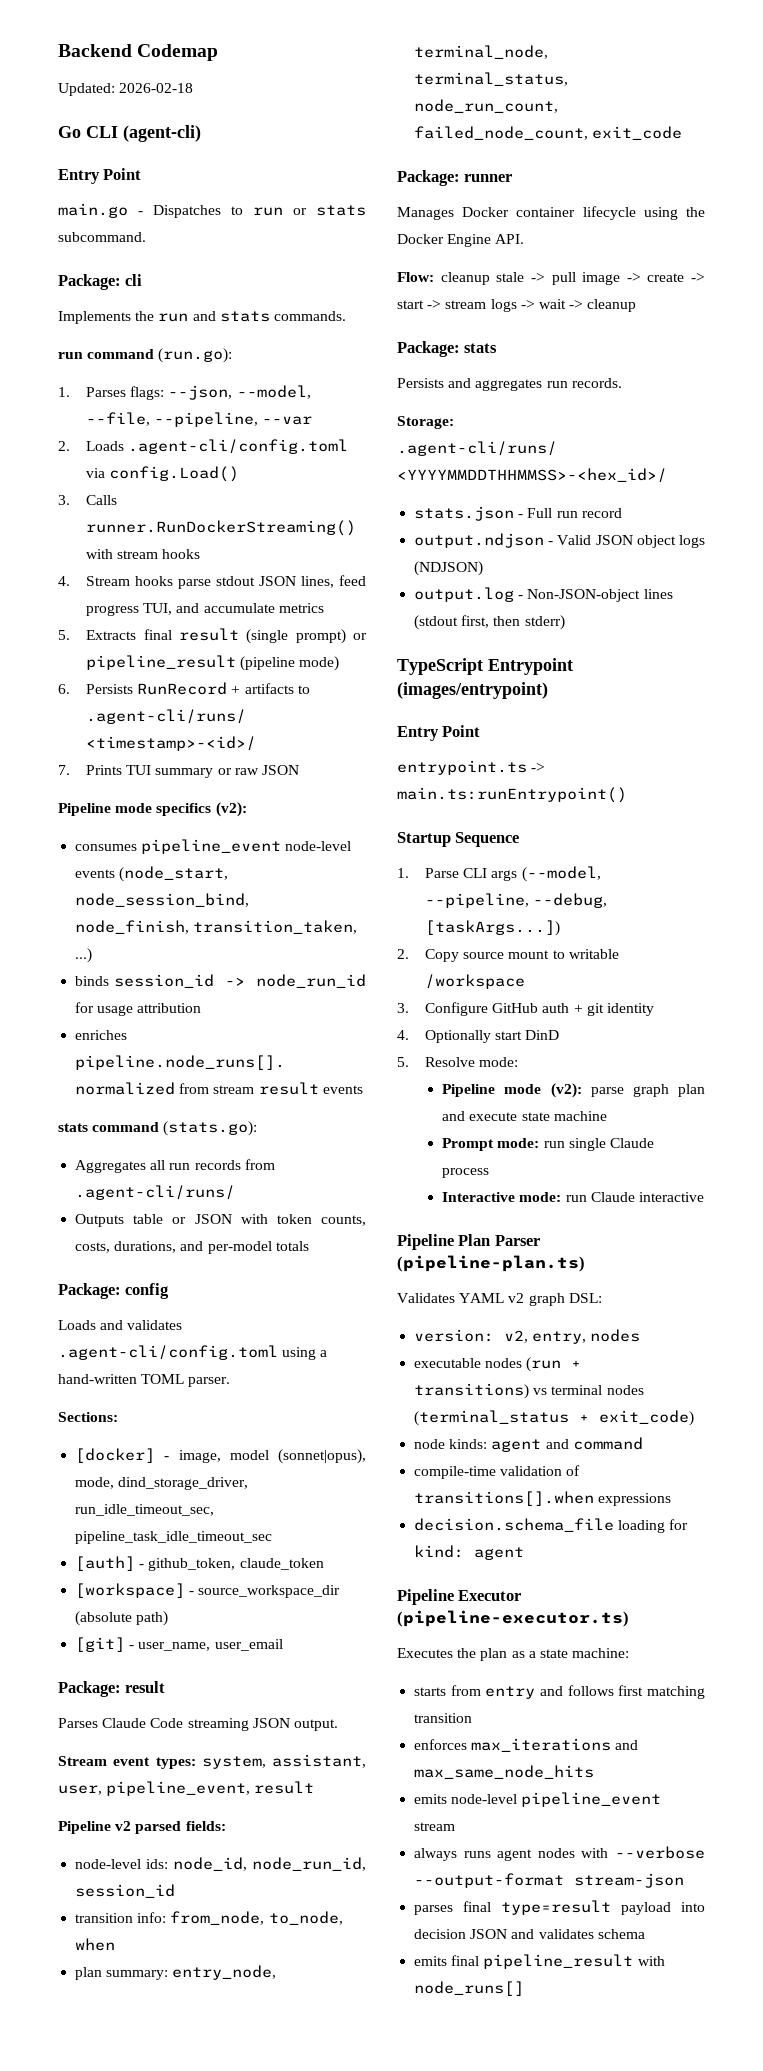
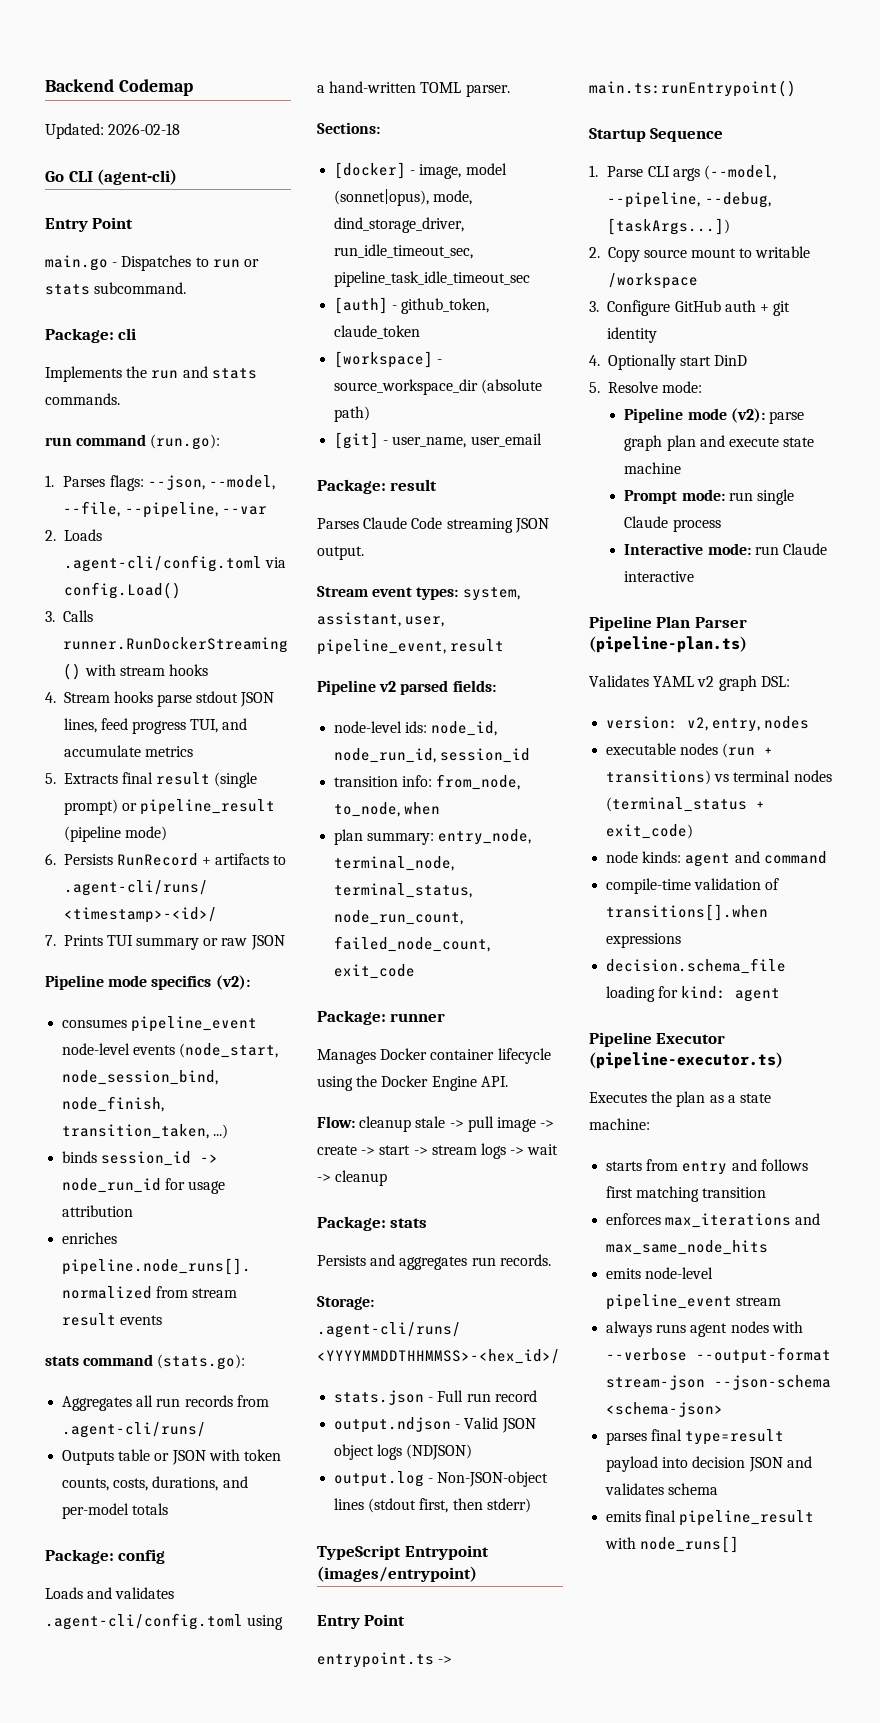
(685, 1880) none -> [714,1375,832,1390] [606,1402,724,1417] --json-schema <schema-json>

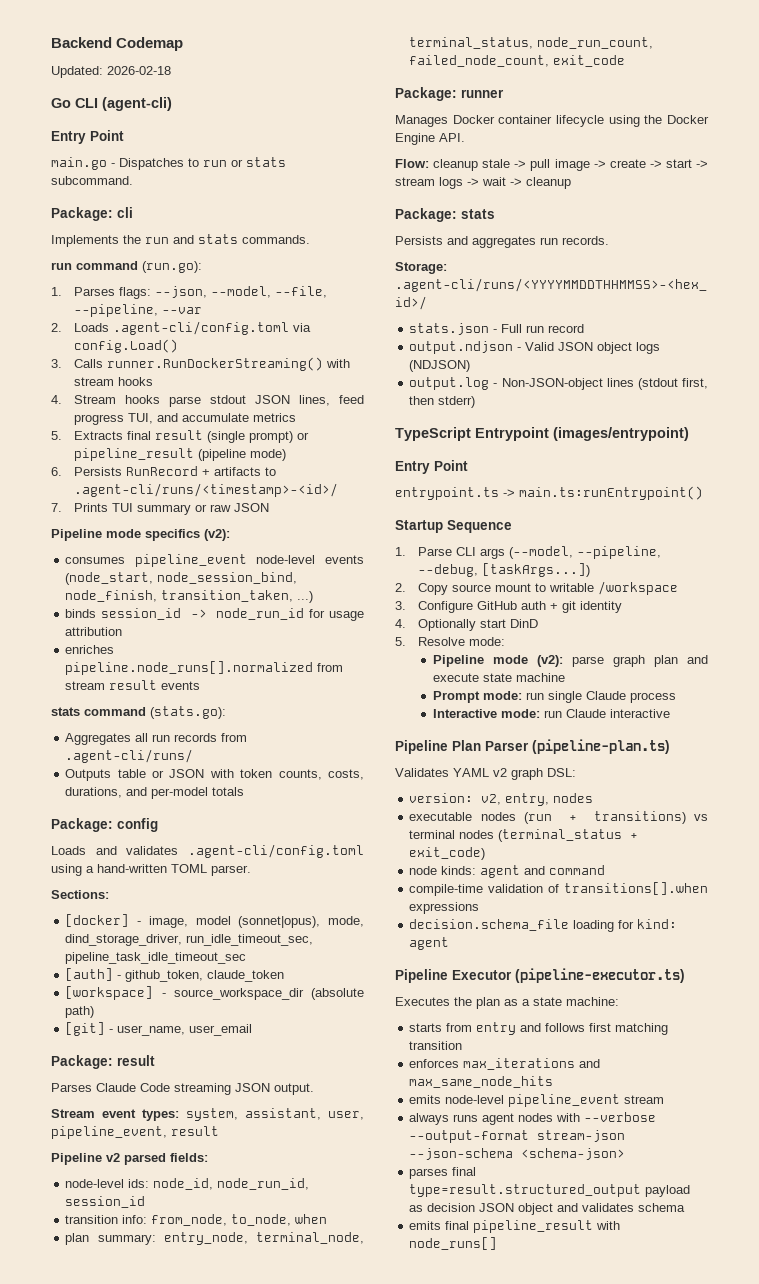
[685,1429,785,1445] [606,1456,689,1472] type=result payload into -> [409,1184,691,1197] [409,1205,424,1212] type=result.structured_output payload as
(783, 1464) none -> [518,1203,554,1215] object

